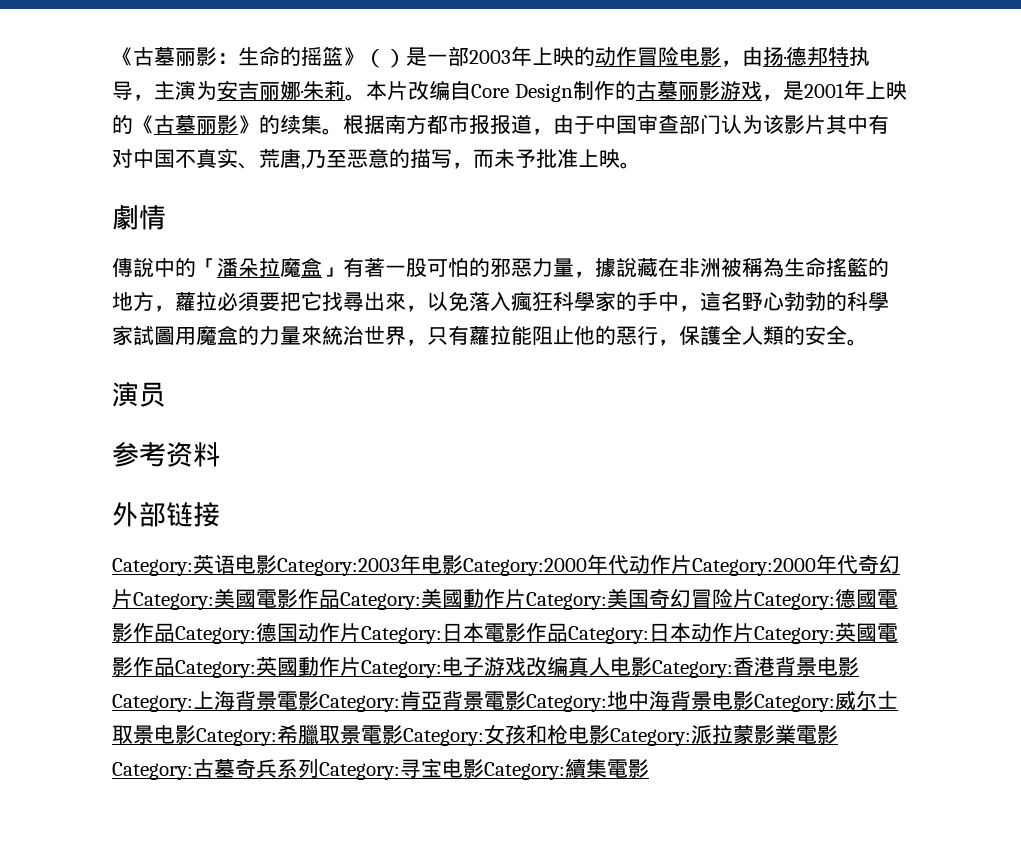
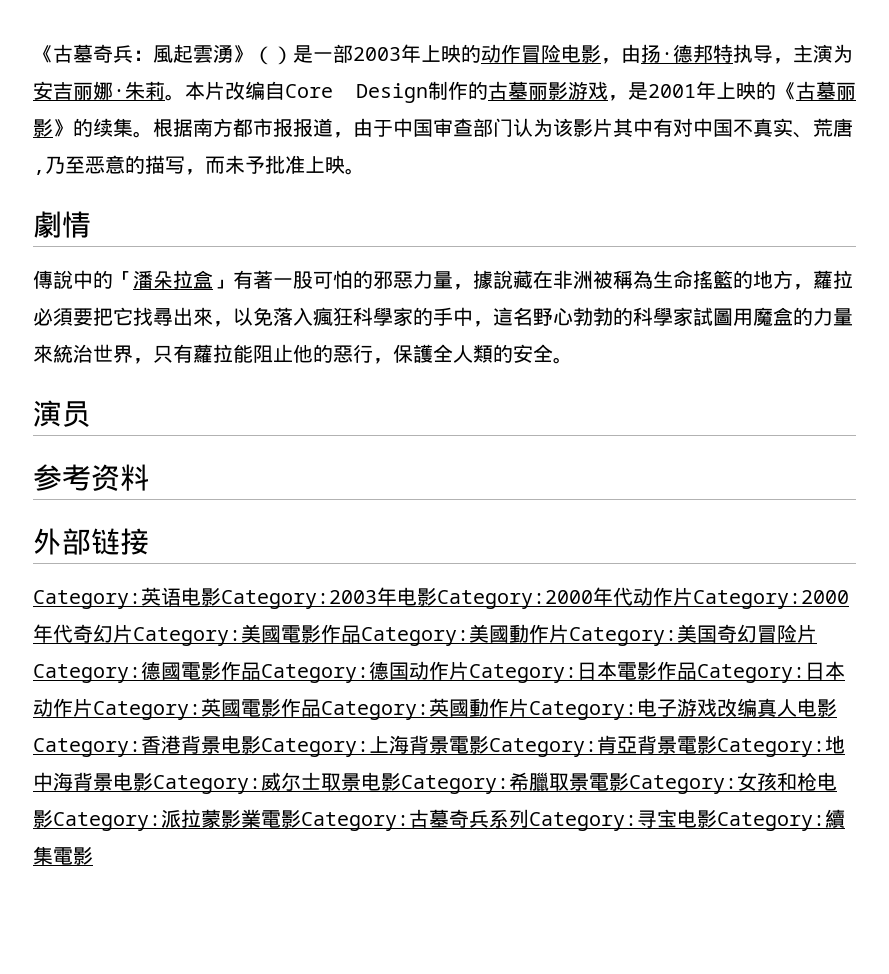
[112,46,343,67] 《古墓丽影：生命的摇篮 -> [33,44,233,63] 《古墓奇兵：風起雲湧
[280,257,301,277] 魔 -> (193, 279) none

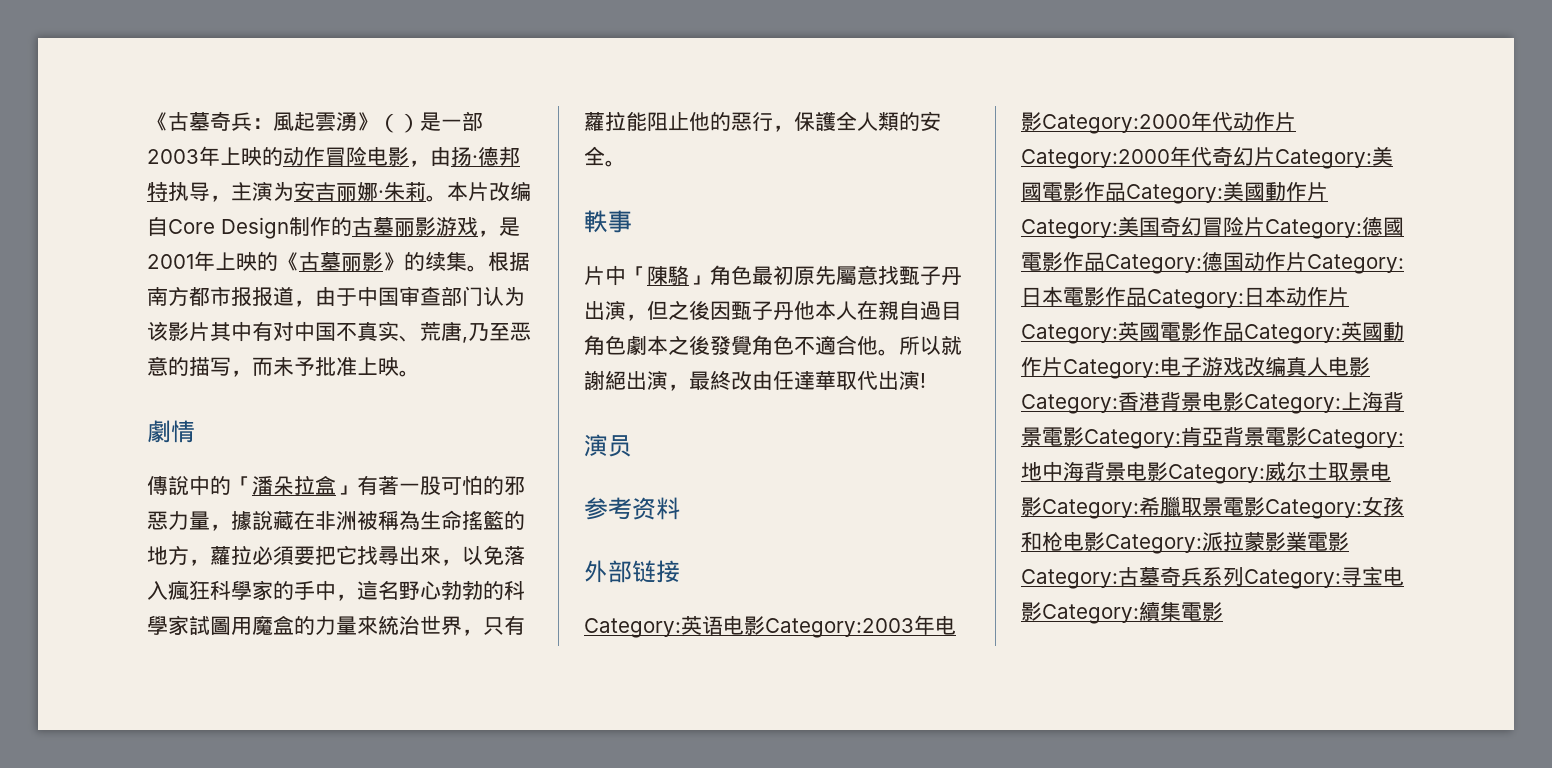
(573, 360) none -> [584,210,632,233] [584,265,962,286] [584,300,962,321] [584,335,962,356] [584,370,926,391] // 軼事 // 片中「陳駱」角色最初原先屬意找甄子丹出演，但之後因甄子丹他本人在親自過目角色劇本之後發覺角色不適合他。所以就謝絕出演，最終改由任達華取代出演!

